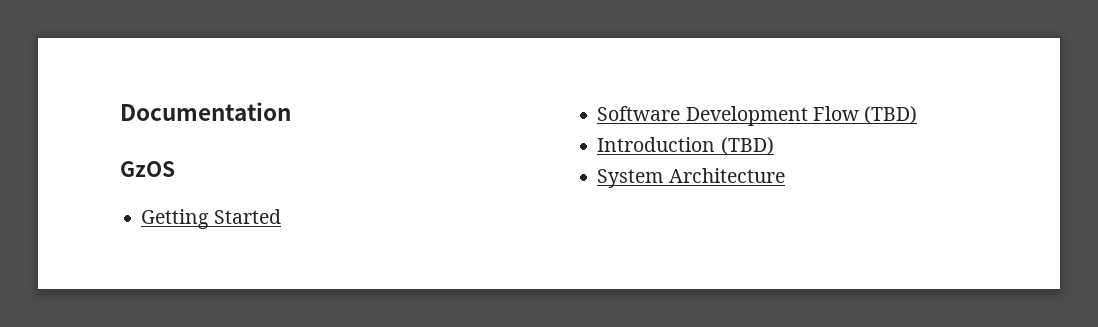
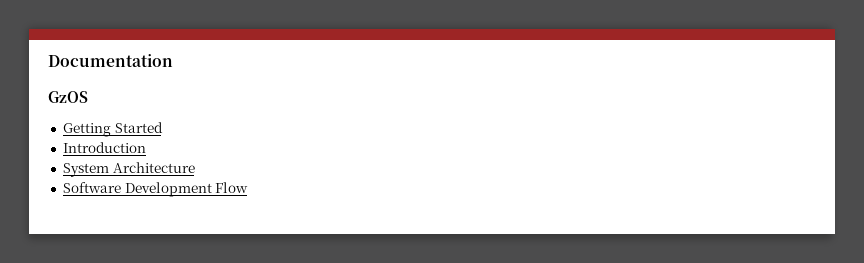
(281, 216) none -> [62,142,146,153] [62,162,195,177] // Introduction // System Architecture
[864,106,918,124] [597,137,774,155] [597,168,785,188] (TBD) // Introduction (TBD) // System Architecture -> (249, 187) none

